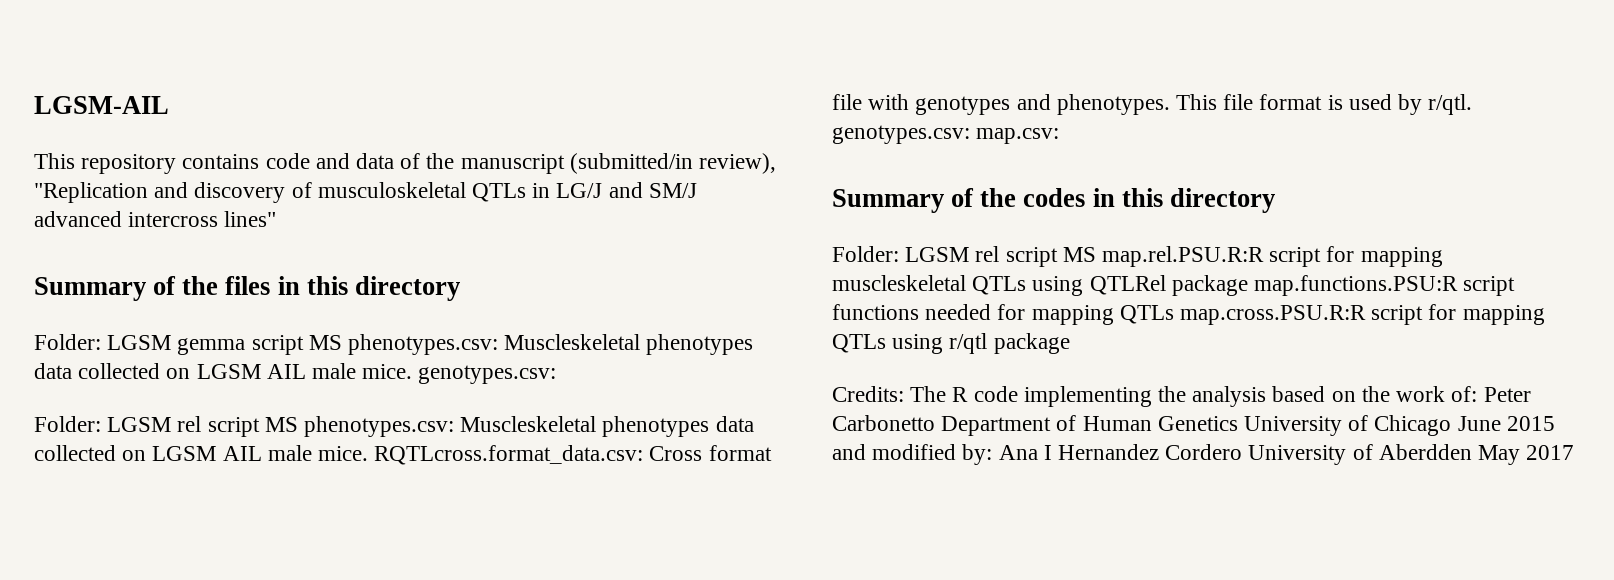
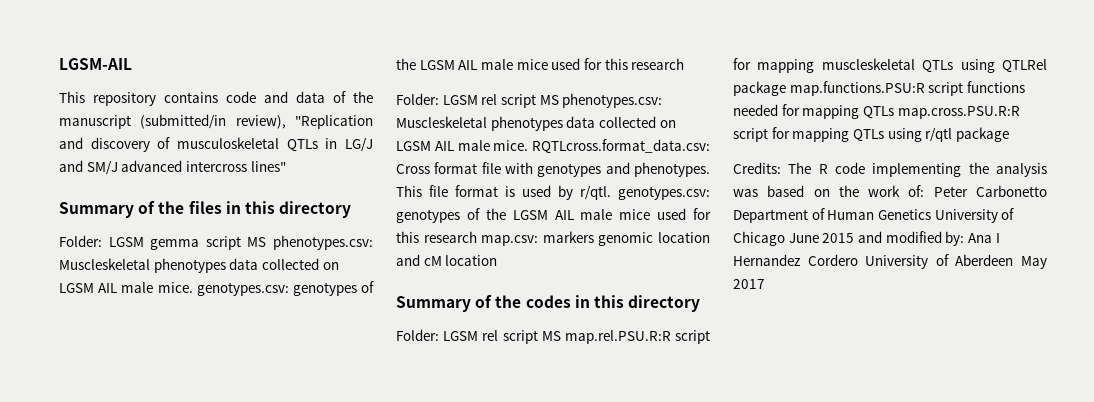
(557, 374) none -> [292,281,374,296] [396,58,685,70] genotypes of the LGSM AIL male mice used for this research
[976,128,1060,144] map.csv: -> [396,208,711,223] [396,231,710,246] [396,254,498,266] genotypes of the LGSM AIL male mice used for this research map.csv: markers genomic location and cM location
(1267, 396) none -> [733,189,758,197] was
[1378,444,1472,460] Aberdden -> [955,254,1014,266] Aberdeen

